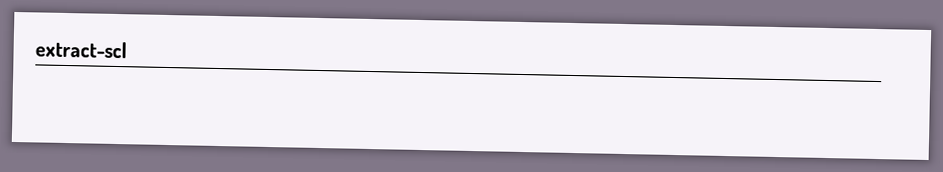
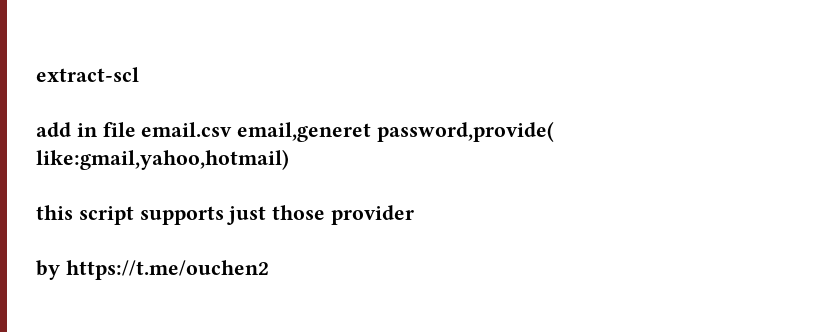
(127, 49) none -> [36,121,555,142] [36,149,289,170] [36,205,415,225] [36,260,269,280] // add in file email.csv email,generet password,provide( like:gmail,yahoo,hotmail) // this script supports just those provider // by https://t.me/ouchen2

